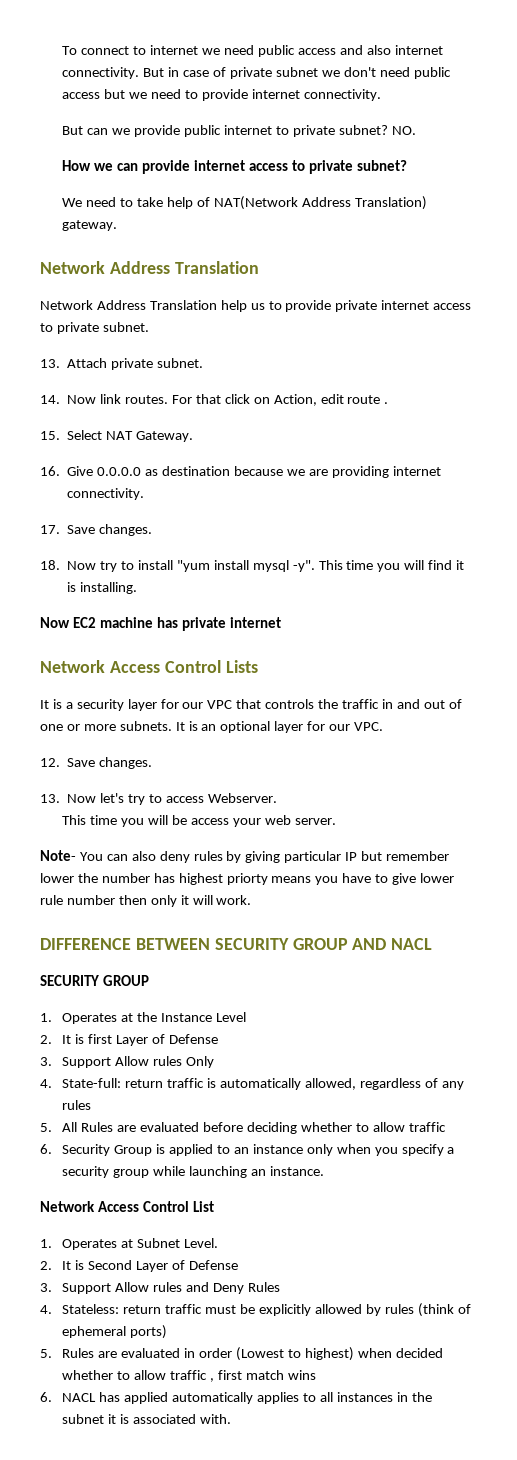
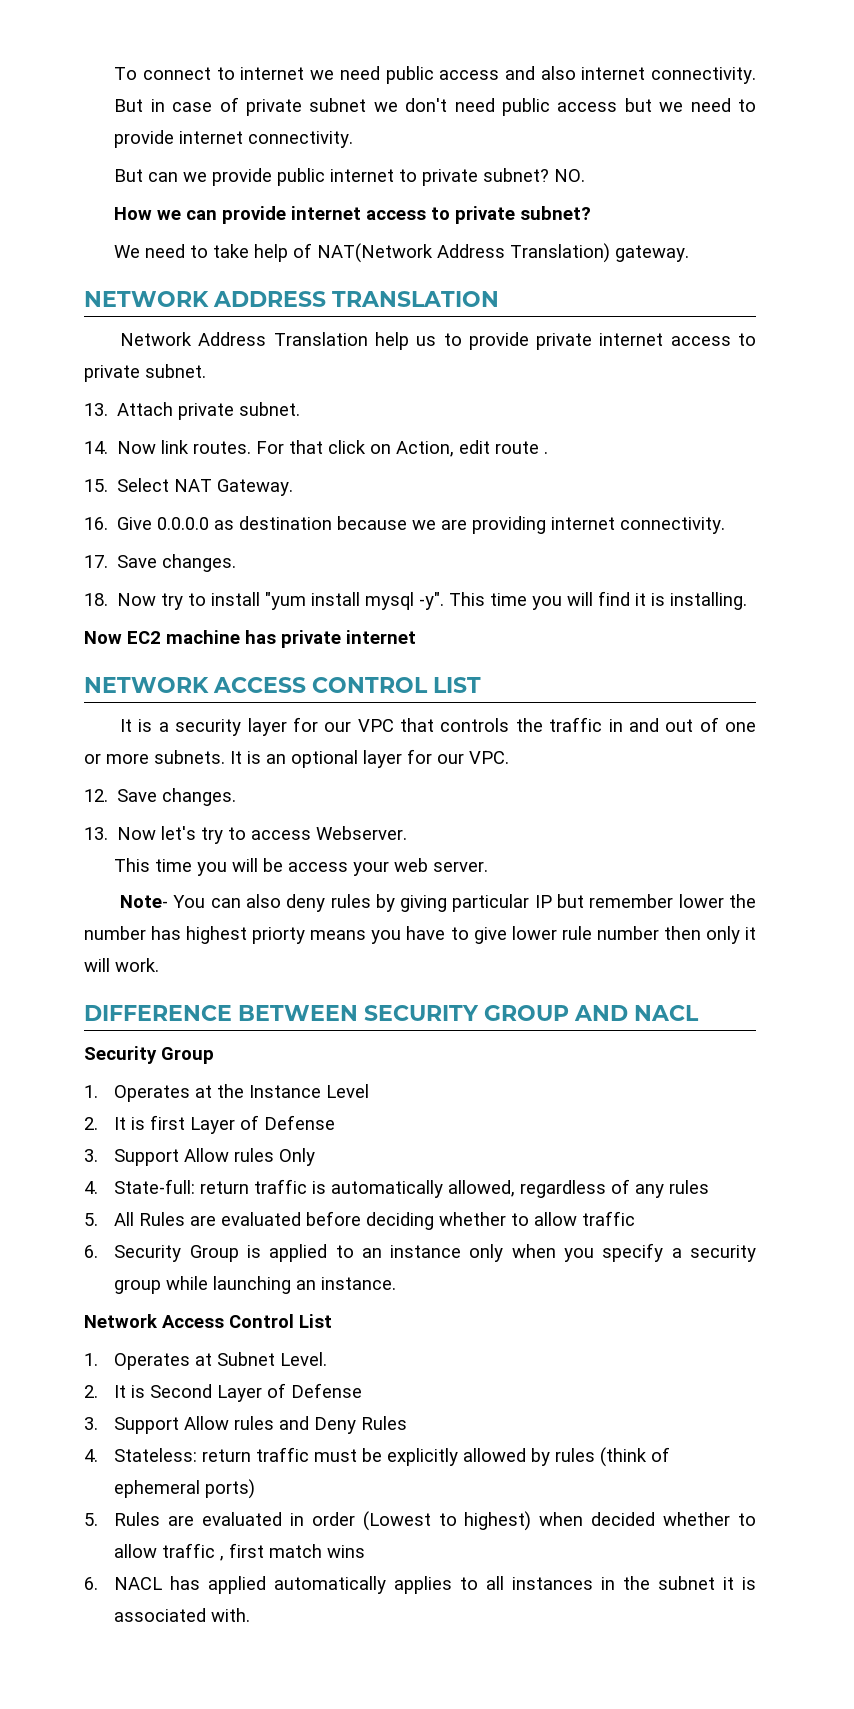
[40,261,259,274] Network Address Translation -> [84,291,499,307] NETWORK ADDRESS TRANSLATION
[40,660,258,673] Network Access Control Lists -> [84,677,481,693] NETWORK ACCESS CONTROL LIST
[40,975,149,986] SECURITY GROUP -> [84,1046,214,1064] Security Group

